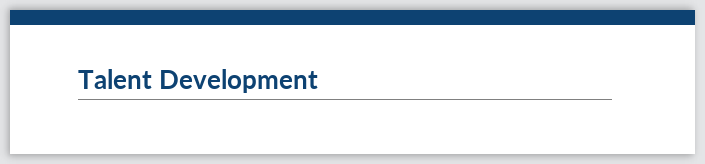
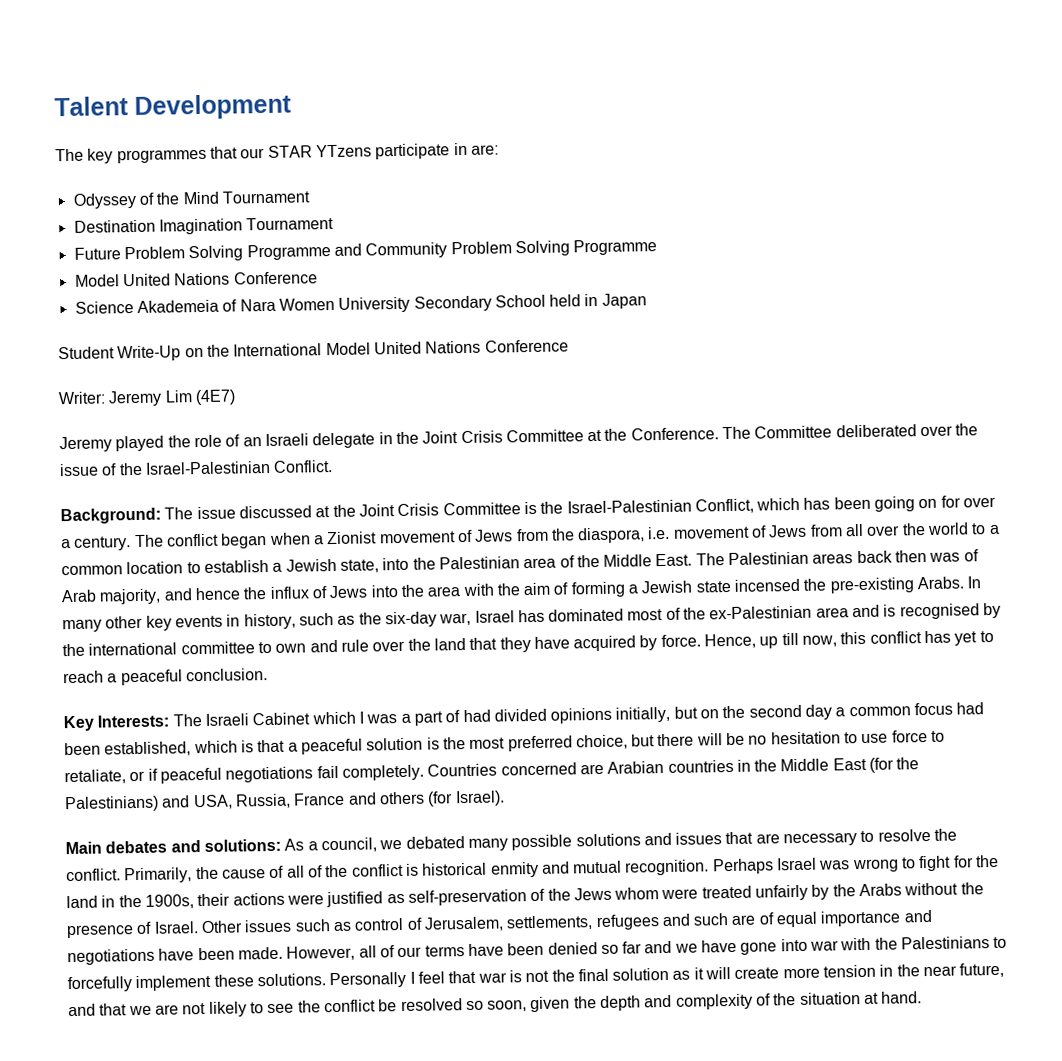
(319, 81) none -> [55,142,499,164] [72,190,310,209] [73,216,335,235] [73,239,658,262] [74,271,318,287] [74,293,647,314] [58,339,569,362] [58,389,236,407] [59,423,979,453] [59,459,334,477] [60,495,997,525] [61,522,1000,551] [61,549,979,576] [61,576,982,605] [62,602,1002,633] [62,630,994,657] [63,668,268,686] [63,702,985,732] [64,730,946,757] [64,757,920,785] [64,790,505,813] [65,828,958,855] [66,854,1000,884] [66,882,984,909] [66,909,932,939] [67,936,1008,966] [67,962,1005,993] [68,991,923,1017] // The key programmes that our STAR YTzens participate in are: // Odyssey of the Mind Tournament // Destination Imagination Tournament // Future Problem Solving Programme and Community Problem Solving Programme // Model United Nations Conference // Science Akademeia of Nara Women University Secondary School held in Japan // Student Write-Up on the International Model United Nations Conference // Writer: Jeremy Lim (4E7) // Jeremy played the role of an Israeli delegate in the Joint Crisis Committee at the Conference. The Committee deliberated over the issue of the Israel-Palestinian Conflict. // Background: The issue discussed at the Joint Crisis Committee is the Israel-Palestinian Conflict, which has been going on for over a century. The conflict began when a Zionist movement of Jews from the diaspora, i.e. movement of Jews from all over the world to a common location to establish a Jewish state, into the Palestinian area of the Middle East. The Palestinian areas back then was of Arab majority, and hence the influx of Jews into the area with the aim of forming a Jewish state incensed the pre-existing Arabs. In many other key events in history, such as the six-day war, Israel has dominated most of the ex-Palestinian area and is recognised by the international committee to own and rule over the land that they have acquired by force. Hence, up till now, this conflict has yet to reach a peaceful conclusion. // Key Interests: The Israeli Cabinet which I was a part of had divided opinions initially, but on the second day a common focus had been established, which is that a peaceful solution is the most preferred choice, but there will be no hesitation to use force to retaliate, or if peaceful negotiations fail completely. Countries concerned are Arabian countries in the Middle East (for the Palestinians) and USA, Russia, France and others (for Israel). // Main debates and solutions: As a council, we debated many possible solutions and issues that are necessary to resolve the conflict. Primarily, the cause of all of the conflict is historical enmity and mutual recognition. Perhaps Israel was wrong to fight for the land in the 1900s, their actions were justified as self-preservation of the Jews whom were treated unfairly by the Arabs without the presence of Israel. Other issues such as control of Jerusalem, settlements, refugees and such are of equal importance and negotiations have been made. However, all of our terms have been denied so far and we have gone into war with the Palestinians to forcefully implement these solutions. Personally I feel that war is not the final solution as it will create more tension in the near future, and that we are not likely to see the conflict be resolved so soon, given the depth and complexity of the situation at hand.

